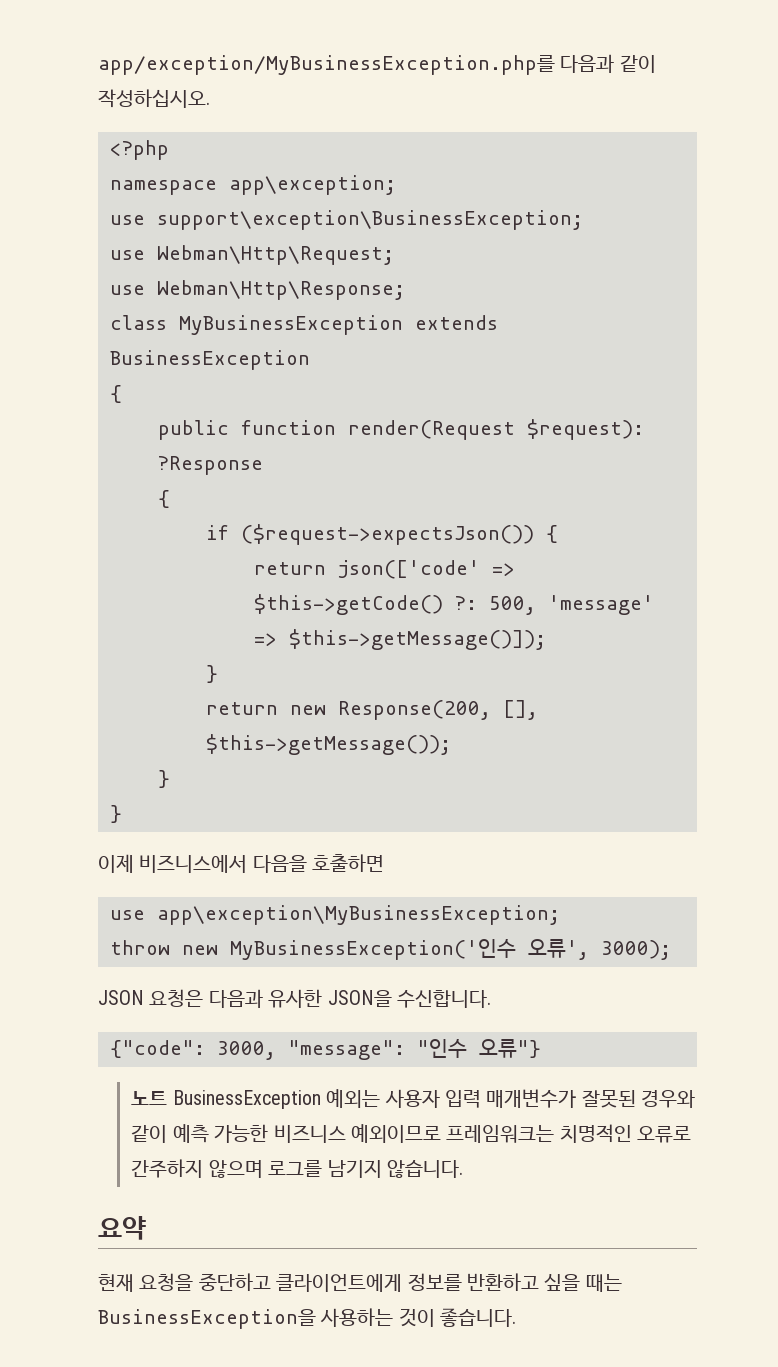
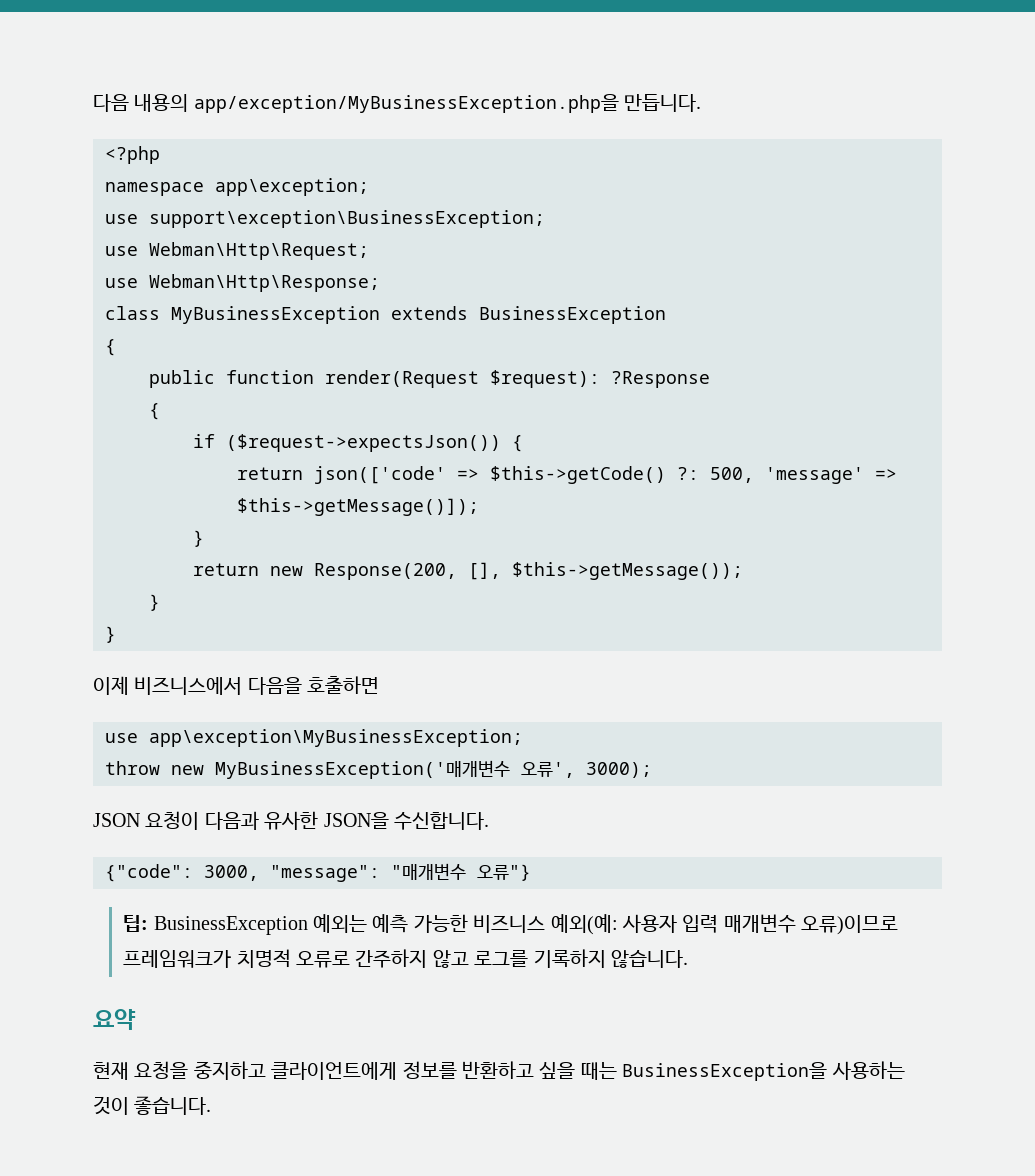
[98,54,656,75] [98,89,210,108] app/exception/MyBusinessException.php를 다음과 같이 작성하십시오. -> [93,94,702,113] 다음 내용의 app/exception/MyBusinessException.php을 만듭니다.
[230,939,516,960] MyBusinessException('인수 -> [215,760,510,779] MyBusinessException('매개변수
[149,989,204,1007] 요청은 -> [145,811,200,830] 요청이
[417,1039,467,1058] "인수 -> [391,863,466,880] "매개변수
[131,1091,168,1105] 노트 -> [123,915,149,932] 팁:
[384,1089,696,1108] [131,1124,692,1143] [131,1159,382,1178] 사용자 입력 매개변수가 잘못된 경우와 같이 예측 가능한 비즈니스 예외이므로 프레임워크는 치명적인 오류로 간주하지 않으며 로그를 남기지 -> [372,914,899,935] [123,949,606,968] 예측 가능한 비즈니스 예외(예: 사용자 입력 매개변수 오류)이므로 프레임워크가 치명적 오류로 간주하지 않고 로그를 기록하지
[198,1273,271,1291] 중단하고 -> [193,1061,266,1080] 중지하고

